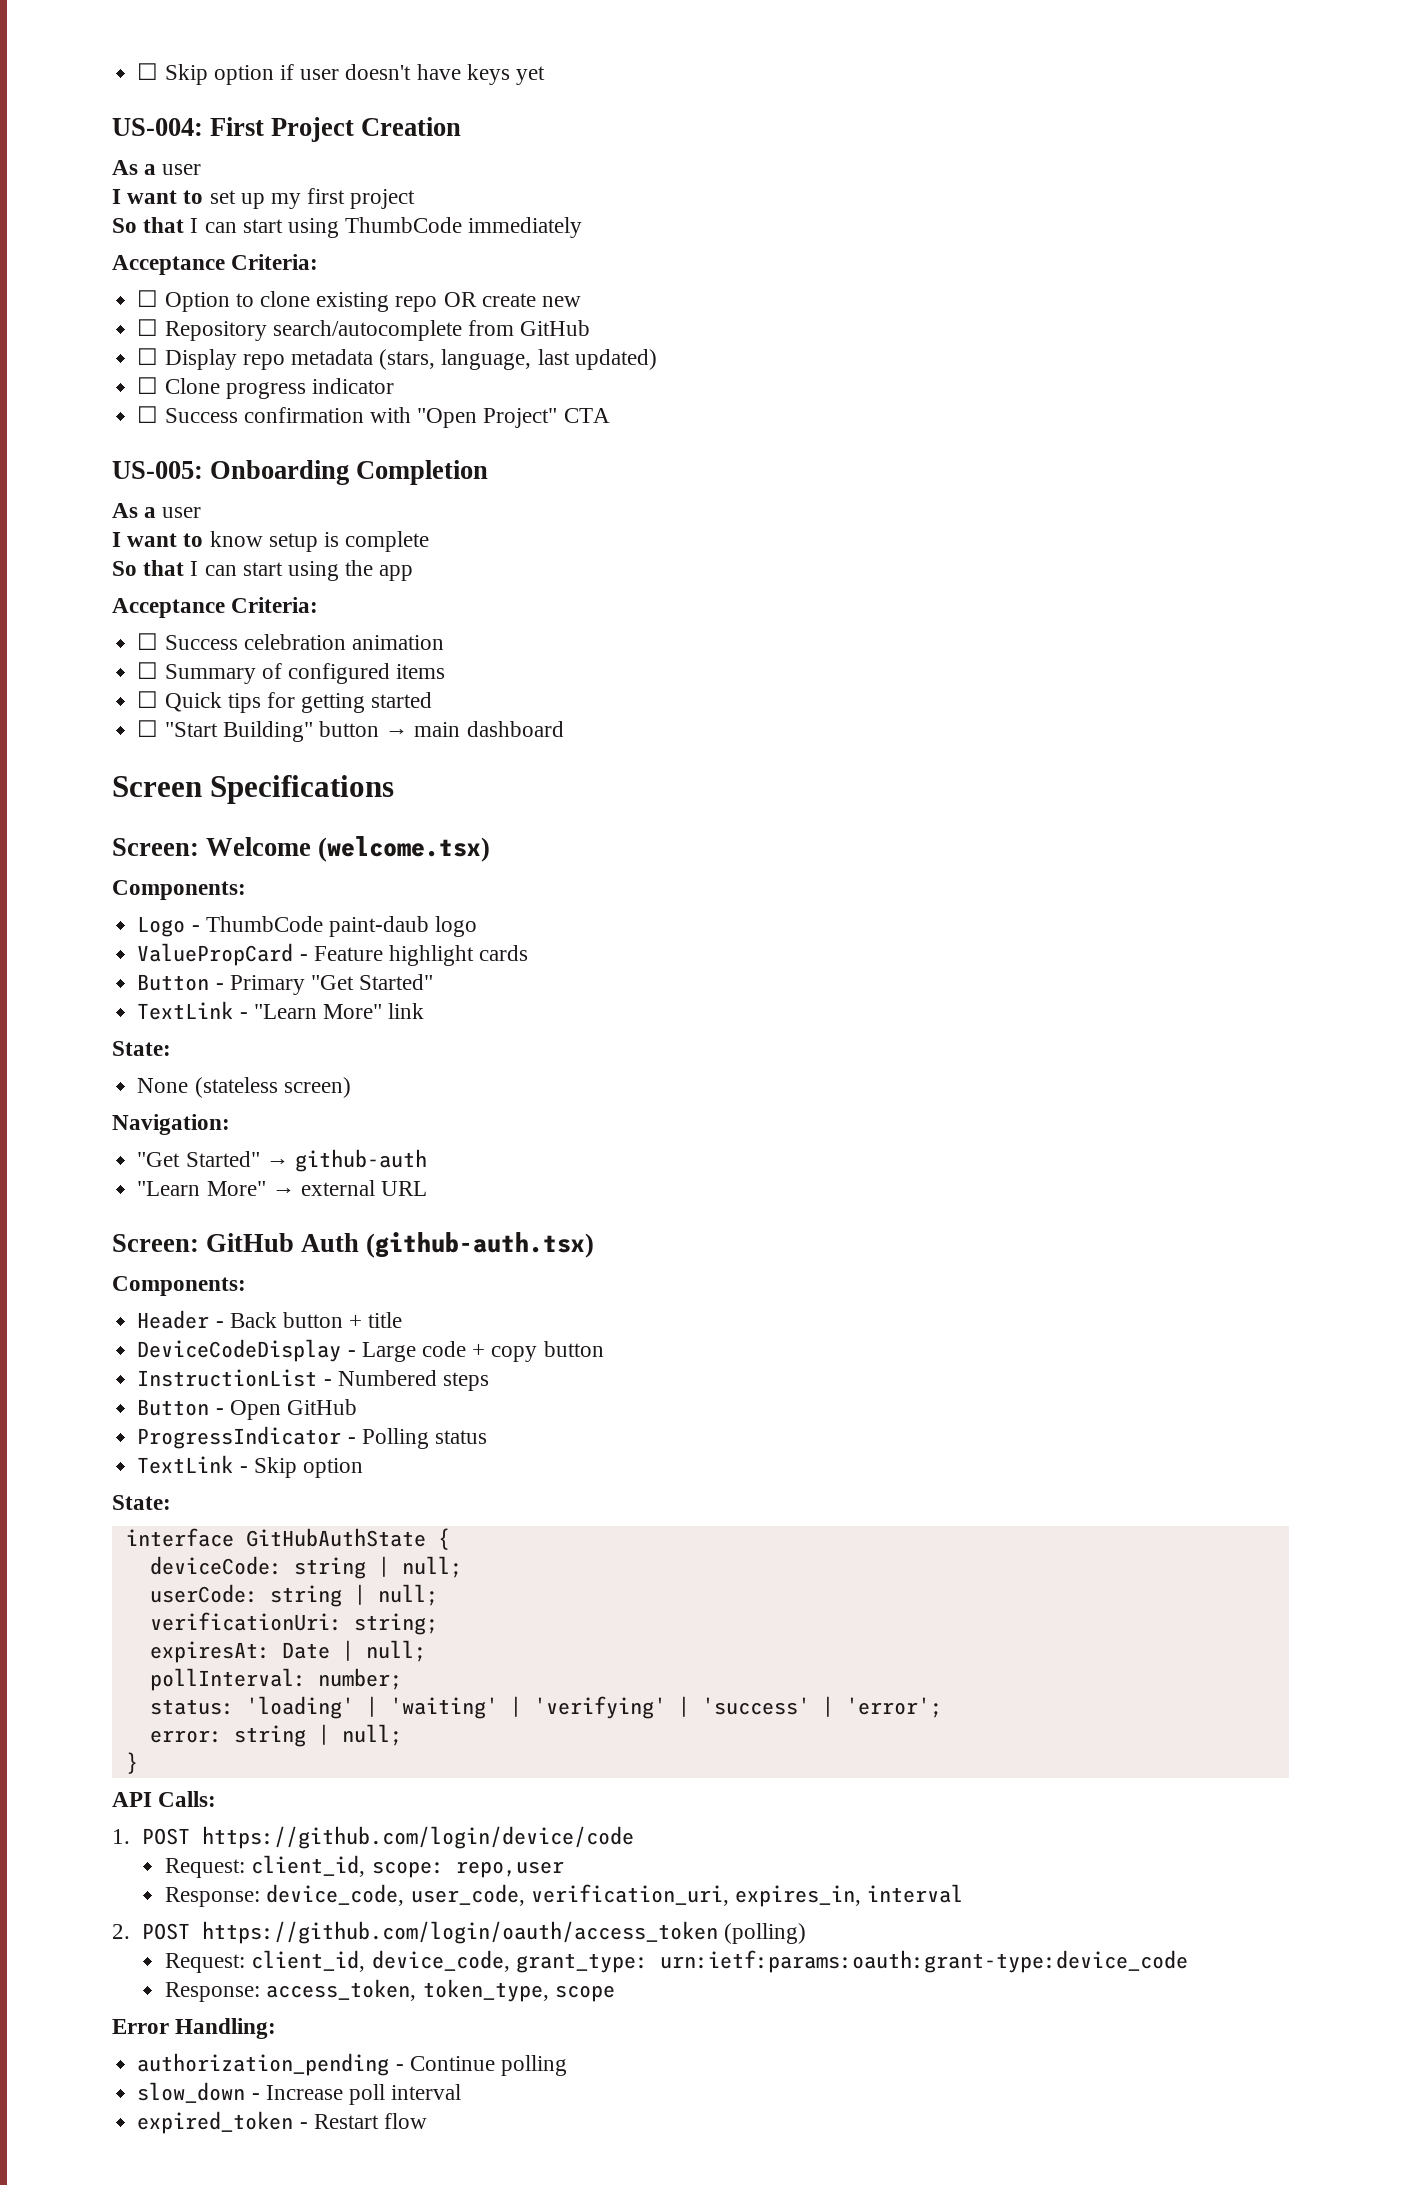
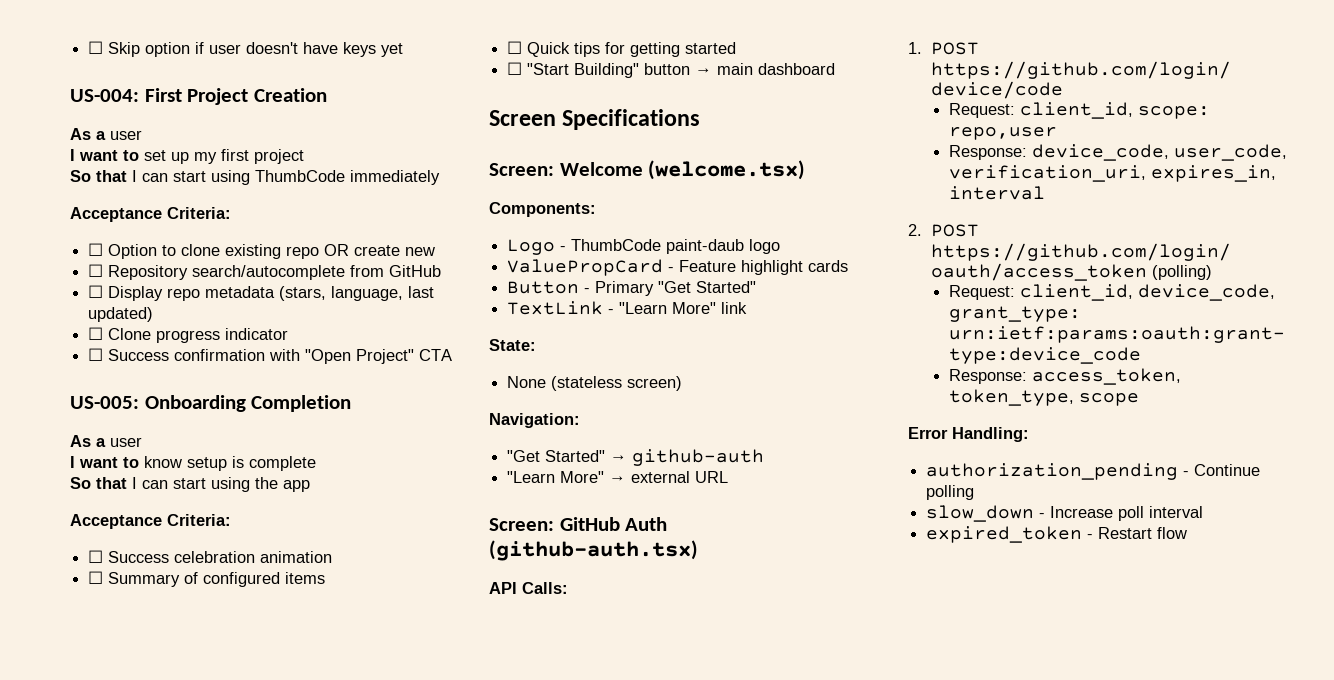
[112,1276,246,1296] [137,1310,403,1329] [137,1339,604,1362] [137,1369,489,1391] [137,1399,357,1420] [137,1426,487,1449] [137,1455,363,1478] [112,1495,171,1510] [125,1528,450,1550] [149,1556,462,1579] [149,1584,438,1607] [149,1612,438,1635] [149,1640,426,1663] [149,1668,402,1691] [149,1696,942,1719] [149,1724,402,1747] [125,1752,138,1774] // Components: // Header - Back button + title // DeviceCodeDisplay - Large code + copy button // InstructionList - Numbered steps // Button - Open GitHub // ProgressIndicator - Polling status // TextLink - Skip option // State: // interface GitHubAuthState { // deviceCode: string | null; // userCode: string | null; // verificationUri: string; // expiresAt: Date | null; // pollInterval: number; // status: 'loading' | 'waiting' | 'verifying' | 'success' | 'error'; // error: string | null; // } -> (698, 550) none

